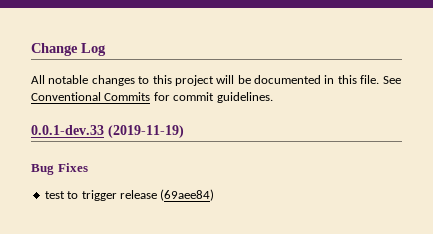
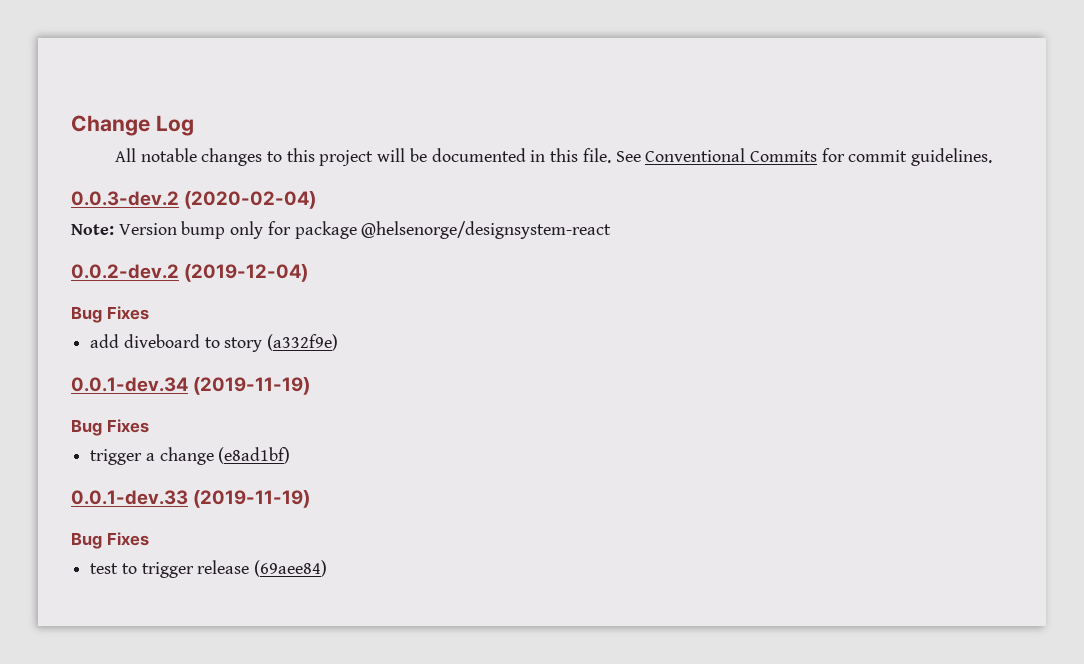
(273, 97) none -> [71,191,317,209] [71,221,612,239] [71,264,309,282] [71,306,149,323] [90,334,339,352] [71,377,311,395] [71,419,149,436] [90,447,291,465] // 0.0.3-dev.2 (2020-02-04) // Note: Version bump only for package @helsenorge/designsystem-react // 0.0.2-dev.2 (2019-12-04) // Bug Fixes // add diveboard to story (a332f9e) // 0.0.1-dev.34 (2019-11-19) // Bug Fixes // trigger a change (e8ad1bf)

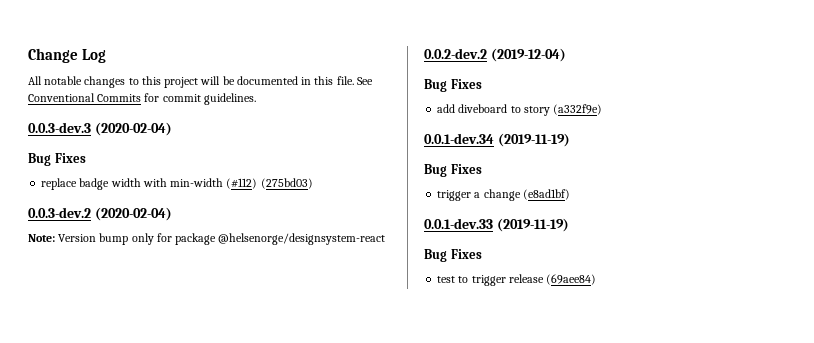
(993, 157) none -> [28,122,172,136] [28,153,86,166] [41,178,313,190] // 0.0.3-dev.3 (2020-02-04) // Bug Fixes // replace badge width with min-width (#112) (275bd03)

